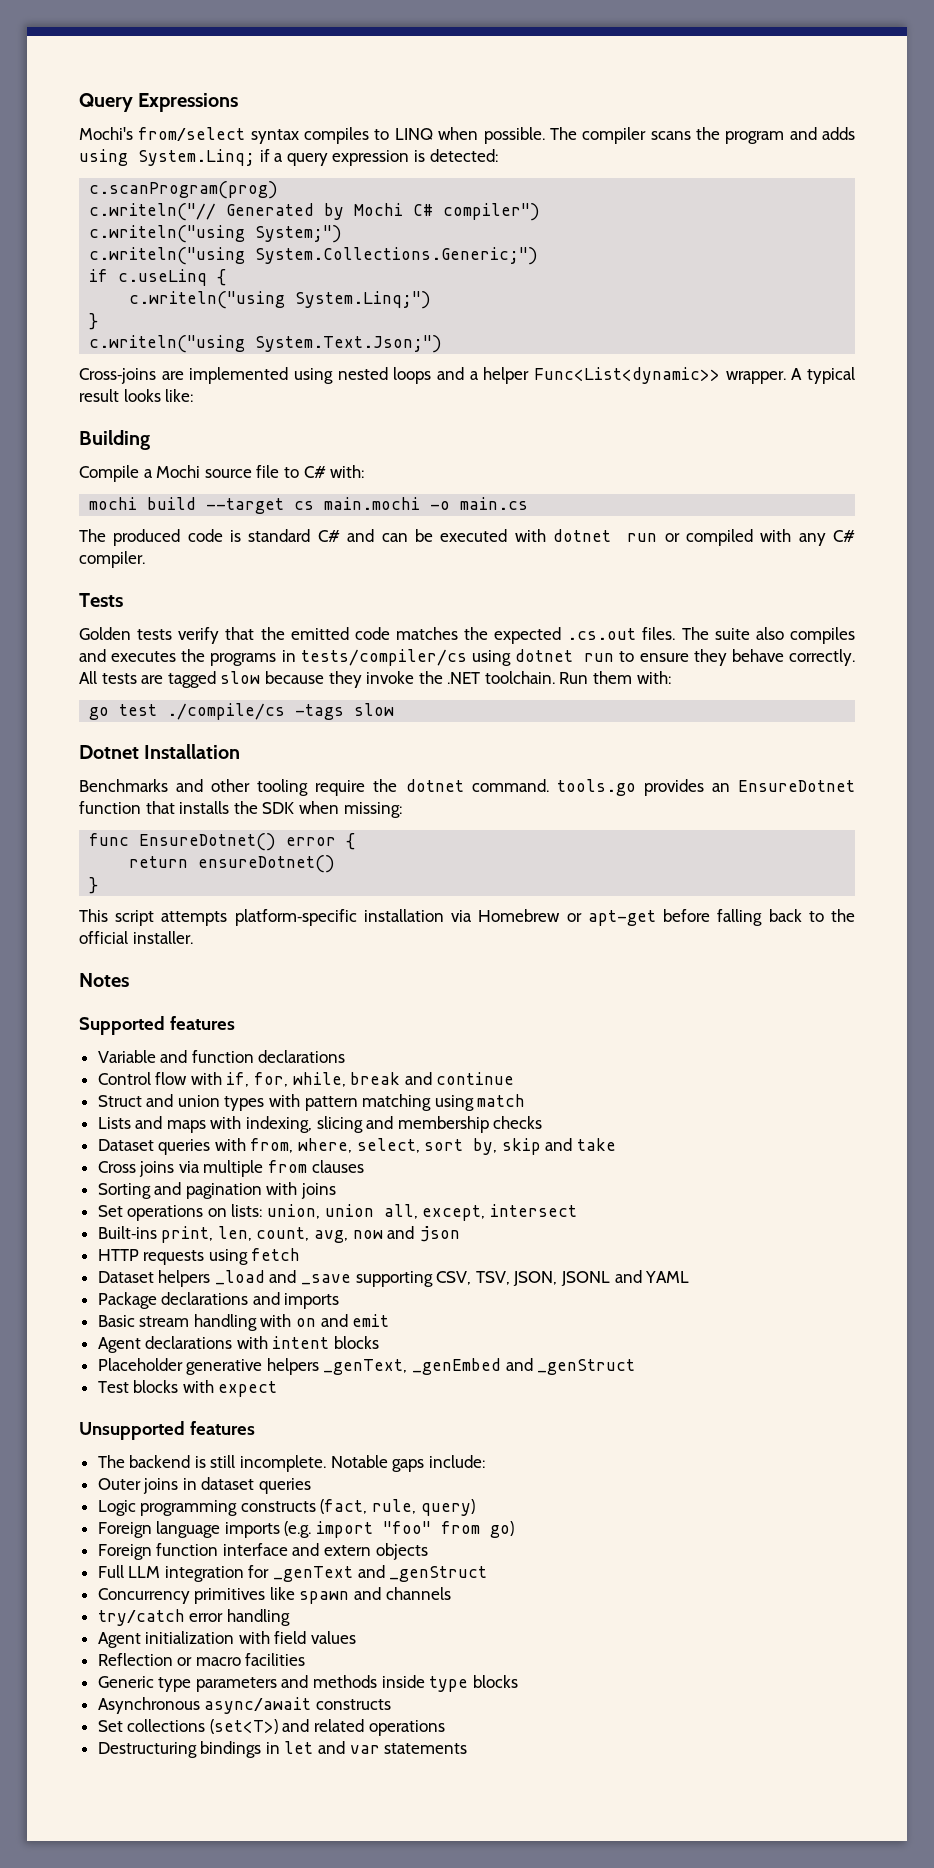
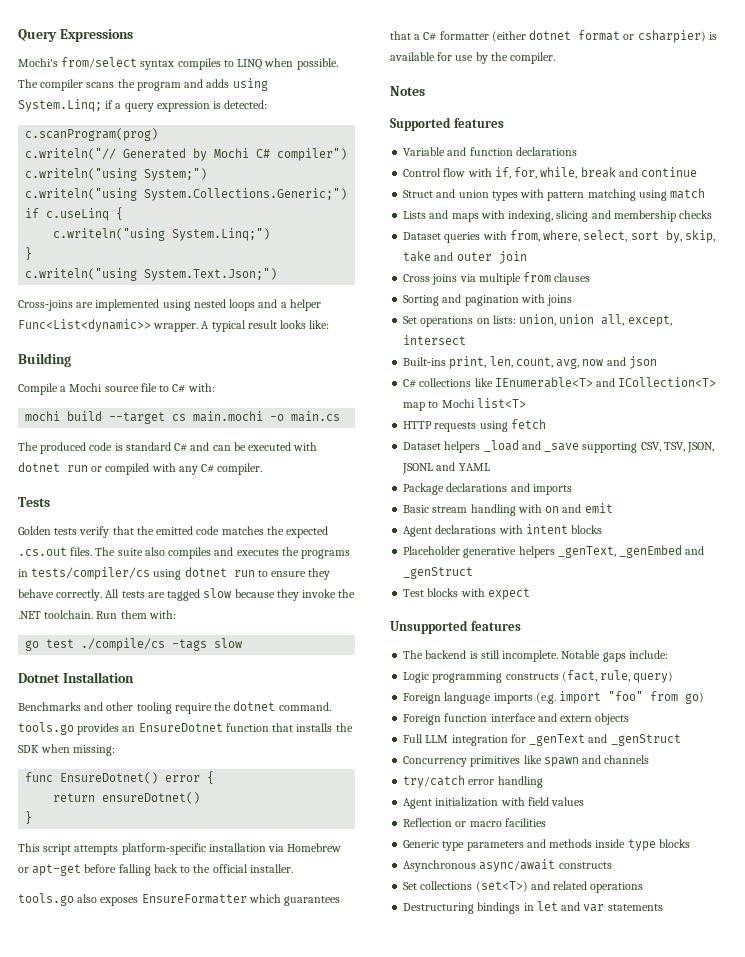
(193, 937) none -> [18,893,341,906] [390,30,717,43] [390,52,556,64] // tools.go also exposes EnsureFormatter which guarantees that a C# formatter (either dotnet format or csharpier) is available for use by the compiler.
[501,1138,617,1155] skip and take -> [684,230,715,243] [403,251,527,264] skip, take and outer join
(460, 1234) none -> [403,377,717,388] [403,398,526,411] // C# collections like IEnumerable<T> and ICollection<T> map to Mochi list<T>
[97,1477,312,1494] // Outer joins in dataset queries -> (668, 654) none

